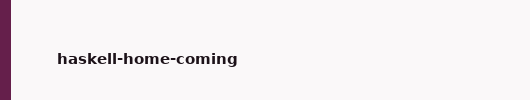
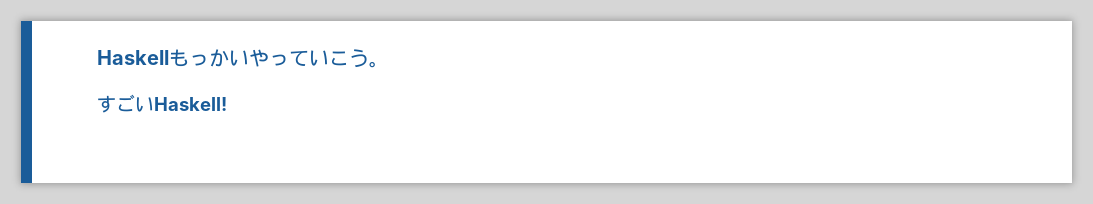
[57,53,238,67] haskell-home-coming -> [97,49,389,68] [97,94,227,113] Haskellもっかいやっていこう。 // すごいHaskell!

